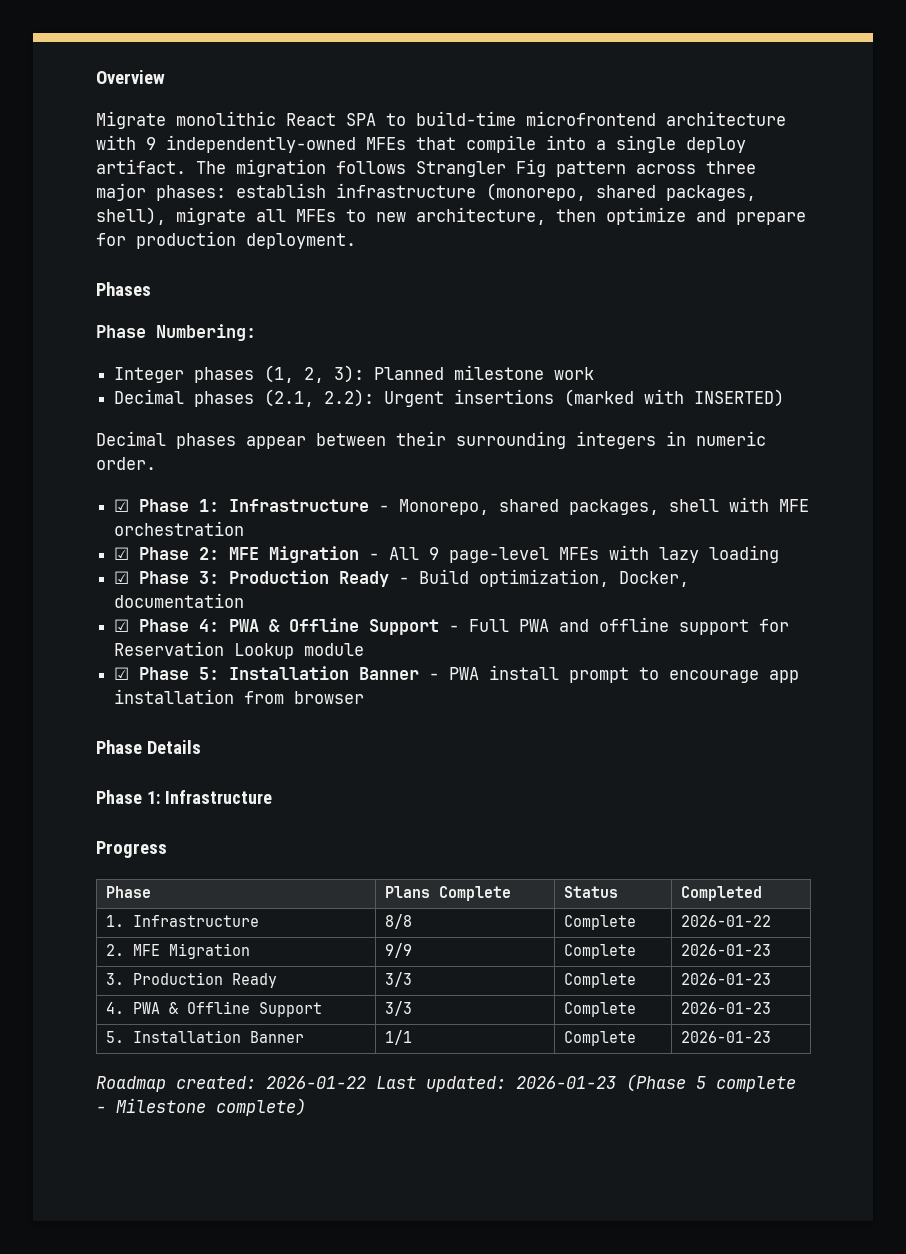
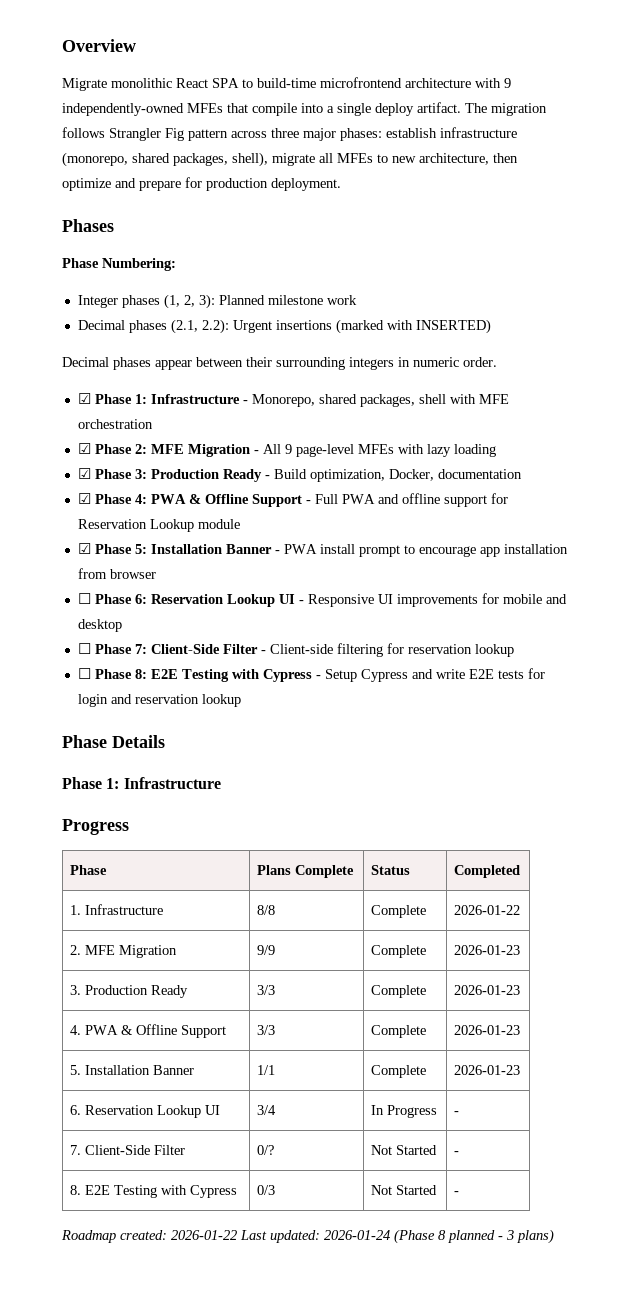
(365, 697) none -> [77,593,567,607] [77,619,122,632] [77,643,514,657] [77,668,545,682] [77,694,241,707] // ☐ Phase 6: Reservation Lookup UI - Responsive UI improvements for mobile and desktop // ☐ Phase 7: Client-Side Filter - Client-side filtering for reservation lookup // ☐ Phase 8: E2E Testing with Cypress - Setup Cypress and write E2E tests for login and reservation lookup
(771, 1037) none -> [69,1105,220,1118] [256,1105,276,1115] [370,1105,437,1118] [453,1111,459,1115] [69,1145,185,1155] [256,1145,274,1155] [370,1145,437,1155] [453,1151,459,1155] [69,1185,237,1198] [256,1185,275,1195] [370,1185,437,1195] [453,1191,459,1195] // 6. Reservation Lookup UI | 3/4 | In Progress | - // 7. Client-Side Filter | 0/? | Not Started | - // 8. E2E Testing with Cypress | 0/3 | Not Started | -
[516,1074,796,1092] [96,1098,306,1116] 2026-01-23 (Phase 5 complete - Milestone complete) -> [324,1229,554,1244] 2026-01-24 (Phase 8 planned - 3 plans)

